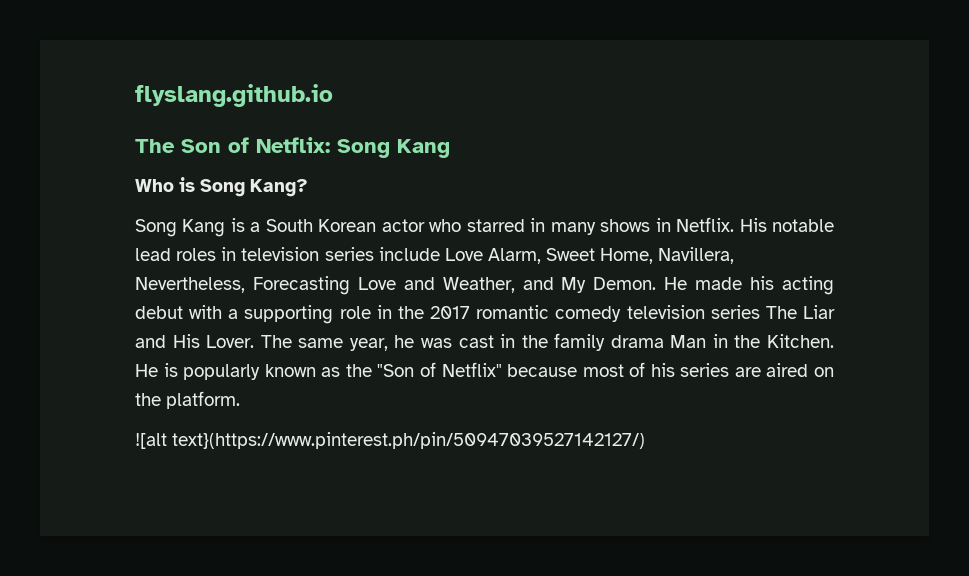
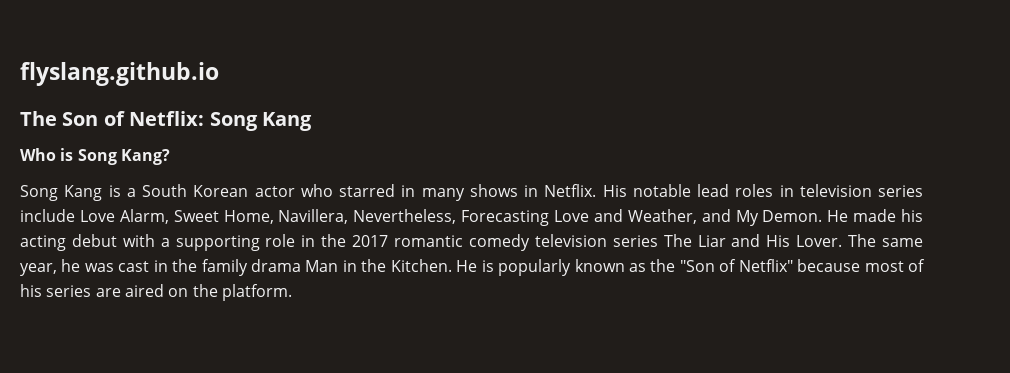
[135,432,646,449] // ![alt text}(https://www.pinterest.ph/pin/50947039527142127/) -> (292, 292) none

